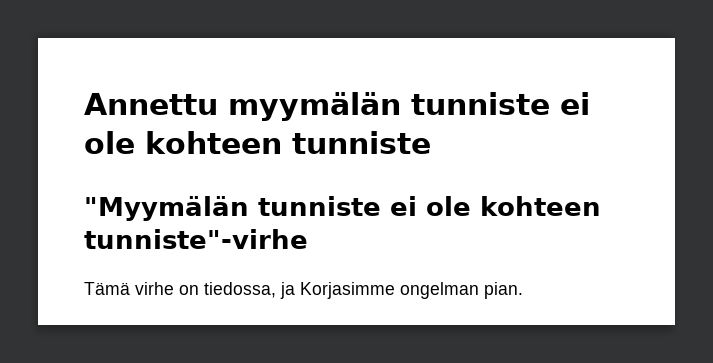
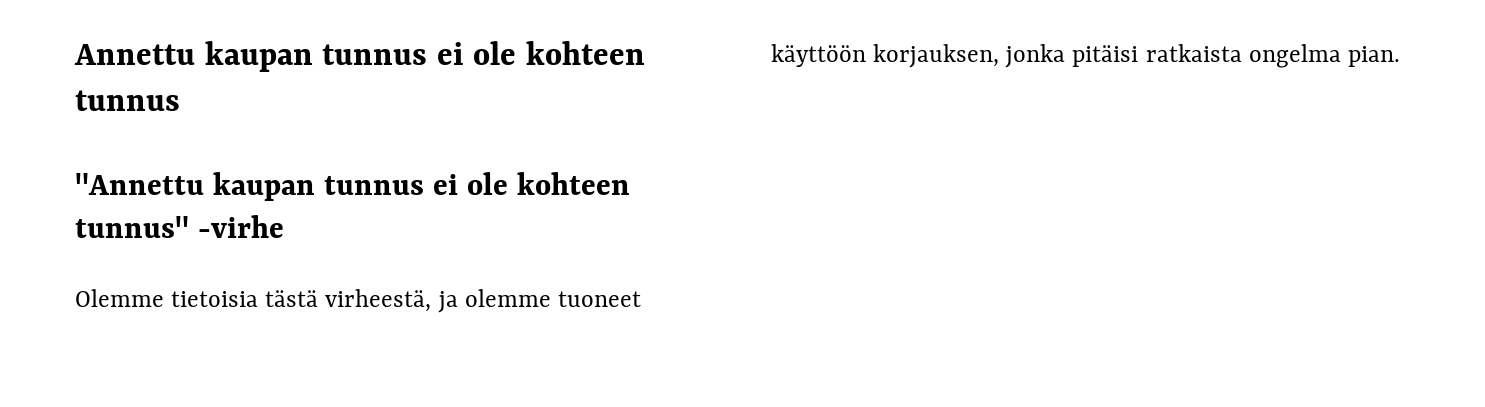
[228,92,590,121] [84,131,431,154] [84,196,601,221] [84,229,308,249] [84,282,479,299] myymälän tunniste ei ole kohteen tunniste // "Myymälän tunniste ei ole kohteen tunniste"-virhe // Tämä virhe on tiedossa, ja Korjasimme ongelman -> [204,41,645,72] [75,90,180,111] [75,172,631,201] [75,215,285,238] [75,289,641,313] [771,44,1341,68] kaupan tunnus ei ole kohteen tunnus // "Annettu kaupan tunnus ei ole kohteen tunnus" -virhe // Olemme tietoisia tästä virheestä, ja olemme tuoneet käyttöön korjauksen, jonka pitäisi ratkaista ongelma

